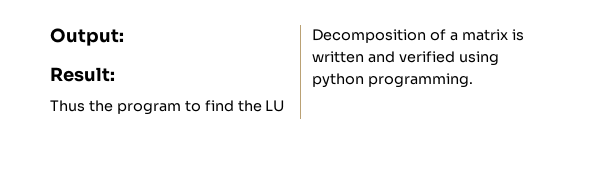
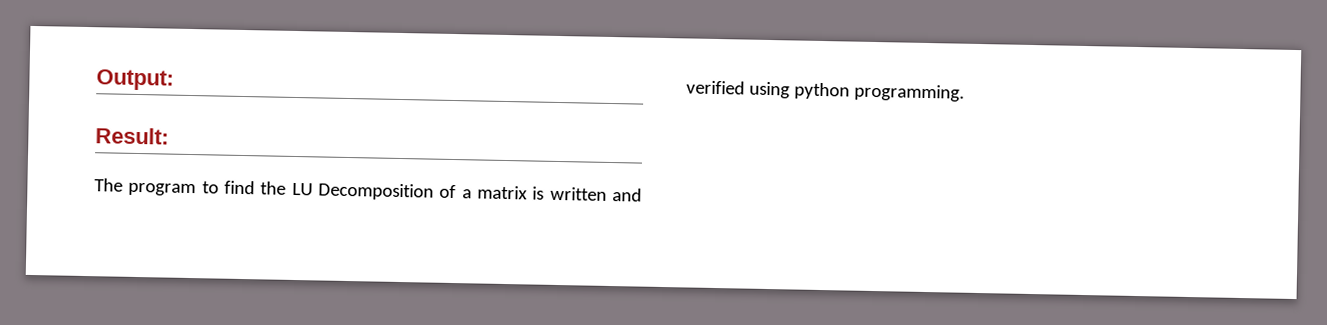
[50,100,113,112] Thus the -> [94,178,123,192] The

